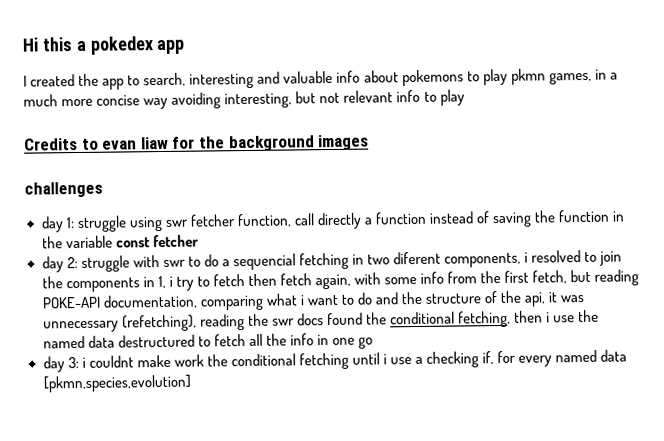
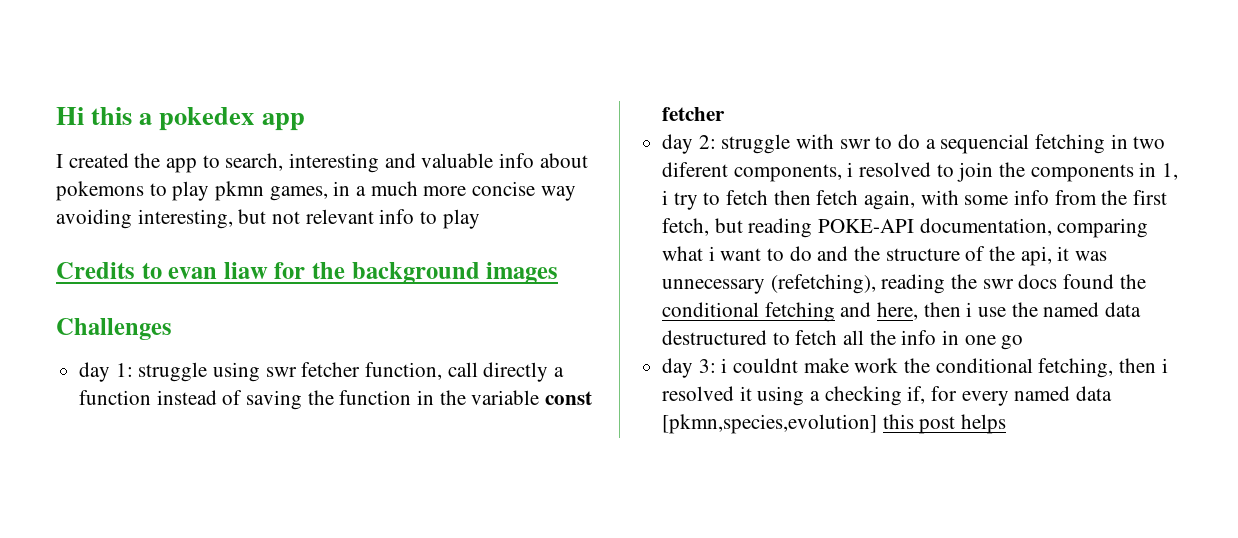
[24,181,103,198] challenges -> [56,318,172,340] Challenges
[457,310,511,328] fetching, -> [764,302,919,322] fetching and here,
[298,352,413,370] fetching until i use -> [1038,358,1168,378] [662,386,805,406] fetching, then i resolved it using
(192, 383) none -> [882,414,1007,434] this post helps

